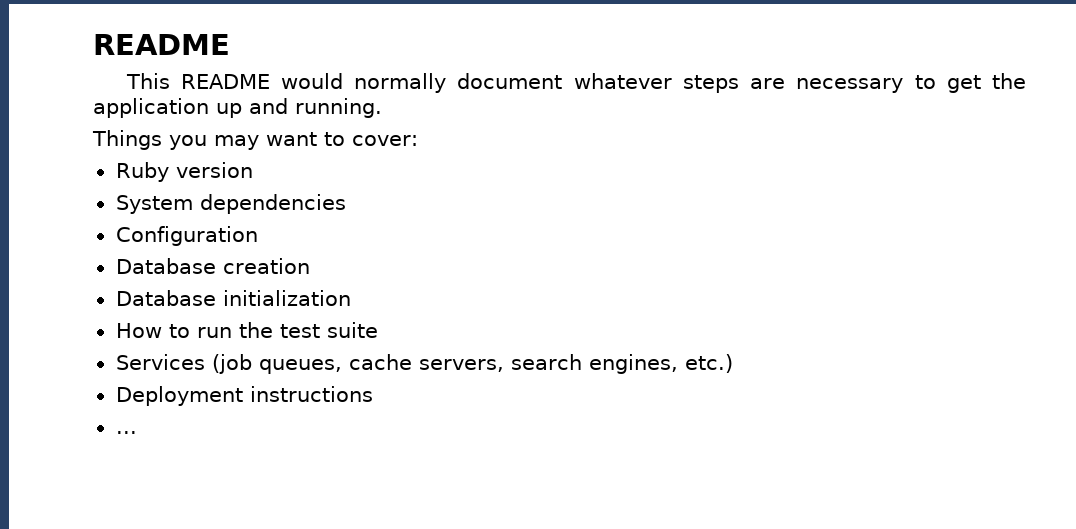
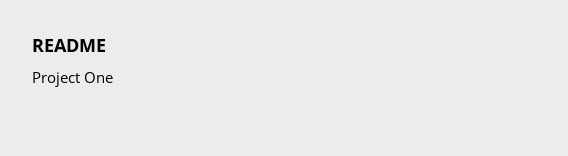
[125,73,1027,93] [93,98,382,118] [92,130,418,150] [115,162,253,182] [115,194,346,214] [115,226,258,246] [115,258,310,274] [115,290,351,306] [115,322,378,338] [115,354,733,374] [115,386,373,406] [115,431,137,434] This README would normally document whatever steps are necessary to get the application up and running. // Things you may want to cover: // Ruby version // System dependencies // Configuration // Database creation // Database initialization // How to run the test suite // Services (job queues, cache servers, search engines, etc.) // Deployment instructions // ... -> [32,72,114,87] Project One

